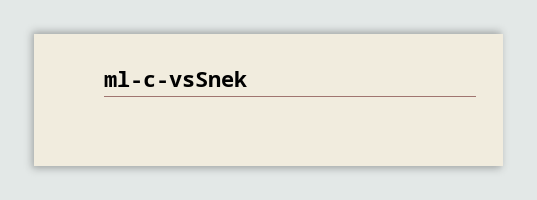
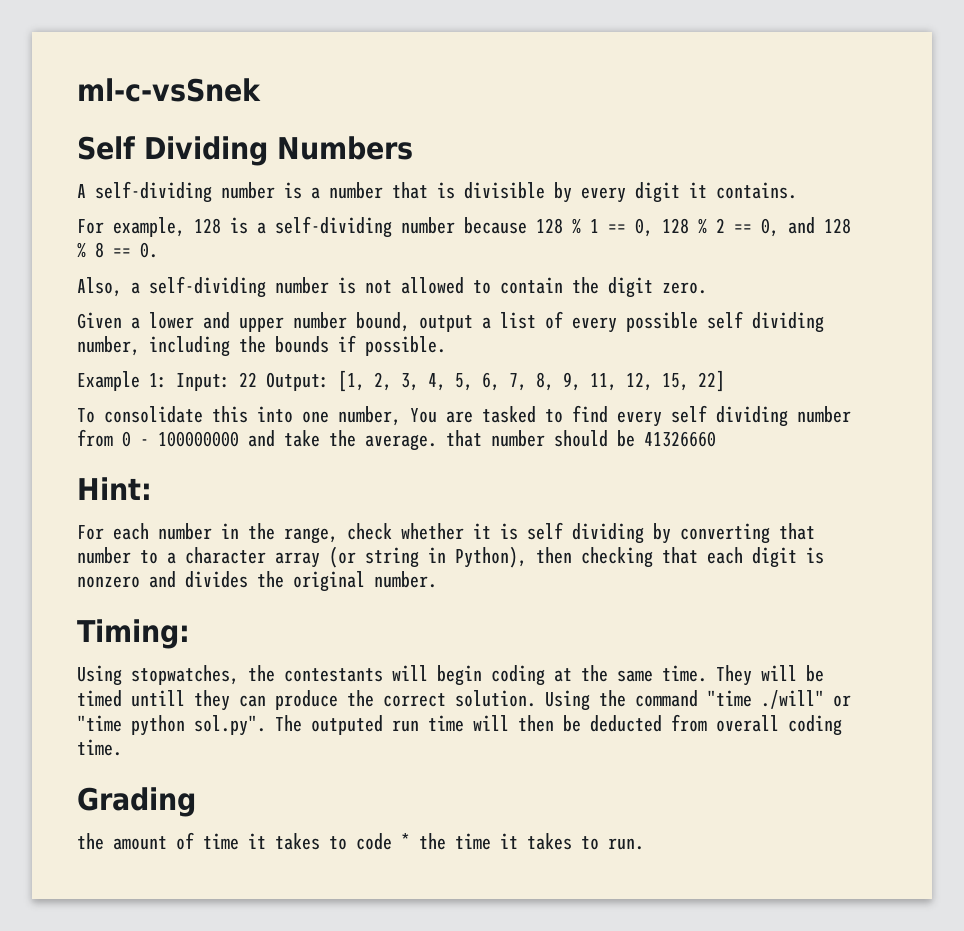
(247, 79) none -> [77,136,413,166] [77,181,797,203] [77,216,851,238] [77,242,158,258] [77,276,707,298] [77,311,824,333] [77,335,446,357] [77,370,725,392] [77,405,851,427] [77,429,716,451] [77,477,152,500] [77,522,815,544] [77,546,824,568] [77,571,437,592] [77,619,190,649] [77,665,824,686] [77,690,851,711] [77,714,842,736] [77,739,122,756] [77,787,196,817] [77,832,644,850] // Self Dividing Numbers // A self-dividing number is a number that is divisible by every digit it contains. // For example, 128 is a self-dividing number because 128 % 1 == 0, 128 % 2 == 0, and 128 % 8 == 0. // Also, a self-dividing number is not allowed to contain the digit zero. // Given a lower and upper number bound, output a list of every possible self dividing number, including the bounds if possible. // Example 1: Input: 22 Output: [1, 2, 3, 4, 5, 6, 7, 8, 9, 11, 12, 15, 22] // To consolidate this into one number, You are tasked to find every self dividing number from 0 - 100000000 and take the average. that number should be 41326660 // Hint: // For each number in the range, check whether it is self dividing by converting that number to a character array (or string in Python), then checking that each digit is nonzero and divides the original number. // Timing: // Using stopwatches, the contestants will begin coding at the same time. They will be timed untill they can produce the correct solution. Using the command "time ./will" or "time python sol.py". The outputed run time will then be deducted from overall coding time. // Grading // the amount of time it takes to code * the time it takes to run.

